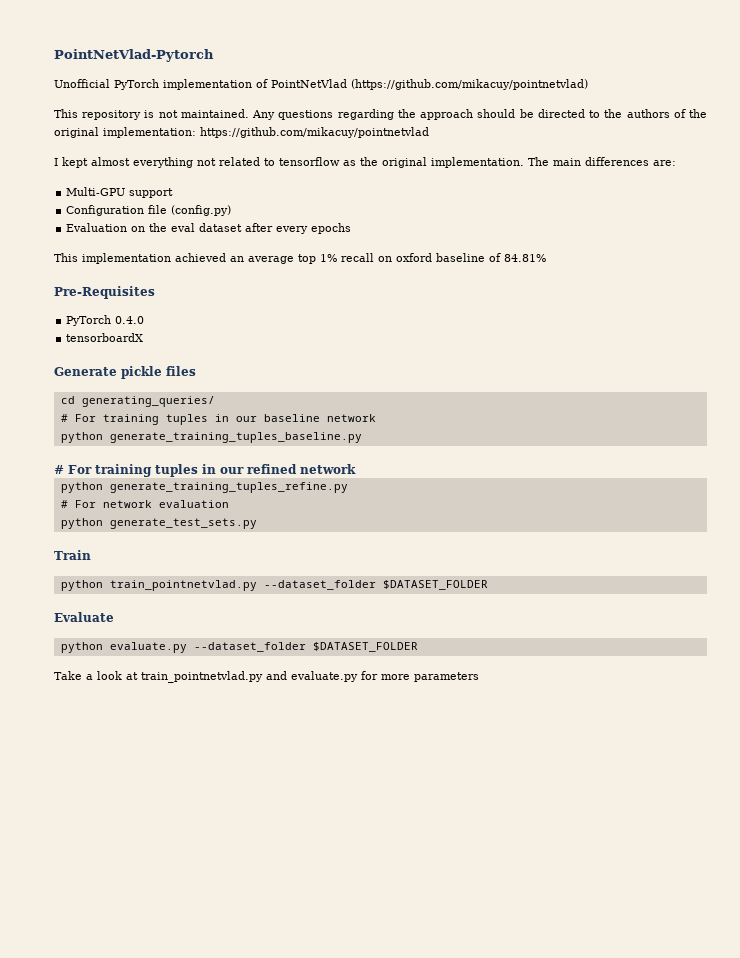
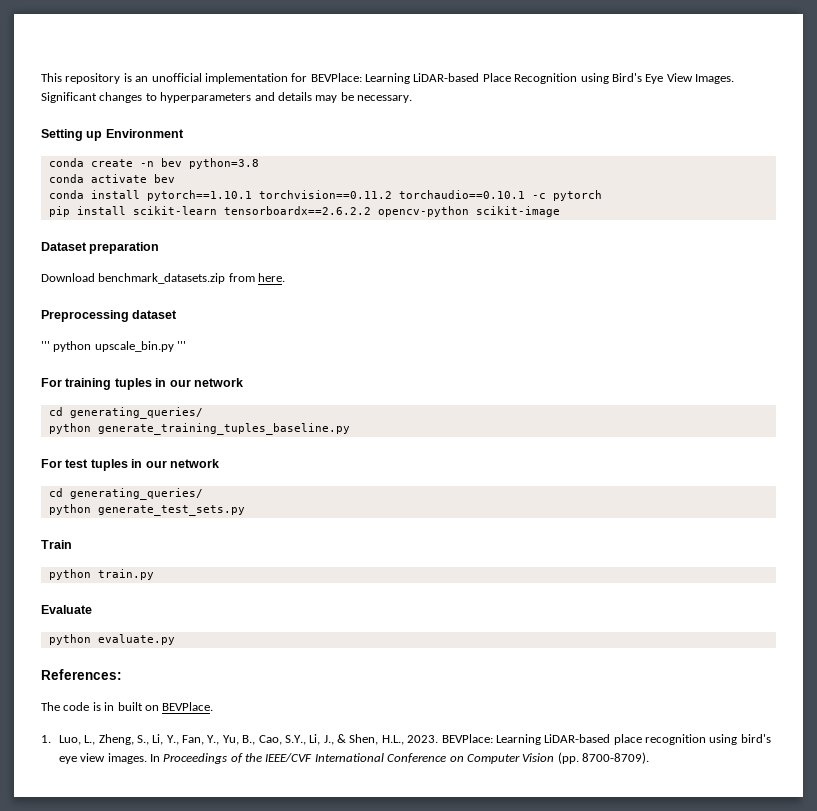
[54,49,214,62] [54,79,588,90] [54,109,708,120] [54,127,429,138] [54,157,676,168] [66,187,174,198] [66,205,232,216] [66,223,352,234] [54,253,546,264] [54,286,155,299] [66,315,145,326] [66,333,144,342] [54,366,196,379] [60,396,215,407] [60,414,376,425] PointNetVlad-Pytorch // Unofficial PyTorch implementation of PointNetVlad (https://github.com/mikacuy/pointnetvlad) // This repository is not maintained. Any questions regarding the approach should be directed to the authors of the original implementation: https://github.com/mikacuy/pointnetvlad // I kept almost everything not related to tensorflow as the original implementation. The main differences are: // Multi-GPU support // Configuration file (config.py) // Evaluation on the eval dataset after every epochs // This implementation achieved an average top 1% recall on oxford baseline of 84.81% // Pre-Requisites // PyTorch 0.4.0 // tensorboardX // Generate pickle files // cd generating_queries/ // # For training tuples in our baseline network -> [41,73,734,84] [41,92,412,103] [41,129,184,141] [48,158,259,169] [48,174,175,183] [48,190,602,201] [48,206,560,217] [41,242,160,254] [41,273,286,284] [41,310,178,322] [41,341,187,352] [41,378,243,390] [48,407,203,419] This repository is an unofficial implementation for BEVPlace: Learning LiDAR-based Place Recognition using Bird's Eye View Images. Significant changes to hyperparameters and details may be necessary. // Setting up Environment // conda create -n bev python=3.8 // conda activate bev // conda install pytorch==1.10.1 torchvision==0.11.2 torchaudio==0.10.1 -c pytorch // pip install scikit-learn tensorboardx==2.6.2.2 opencv-python scikit-image // Dataset preparation // Download benchmark_datasets.zip from here. // Preprocessing dataset // ''' python upscale_bin.py ''' // For training tuples in our network // cd generating_queries/
[54,464,356,477] [60,482,348,493] [60,500,229,508] # For training tuples in our refined network // python generate_training_tuples_refine.py // # For network evaluation -> [41,459,219,471] [48,488,203,500] For test tuples in our network // cd generating_queries/
[109,580,488,591] train_pointnetvlad.py --dataset_folder $DATASET_FOLDER -> [97,569,154,580] train.py
[193,642,418,652] [54,671,479,683] --dataset_folder $DATASET_FOLDER // Take a look at train_pointnetvlad.py and evaluate.py for more parameters -> [41,669,122,680] [41,702,214,711] [41,734,771,745] [58,752,650,764] // References: // The code is in built on BEVPlace. // 1. Luo, L., Zheng, S., Li, Y., Fan, Y., Yu, B., Cao, S.Y., Li, J., & Shen, H.L., 2023. BEVPlace: Learning LiDAR-based place recognition using bird's eye view images. In Proceedings of the IEEE/CVF International Conference on Computer Vision (pp. 8700-8709).

